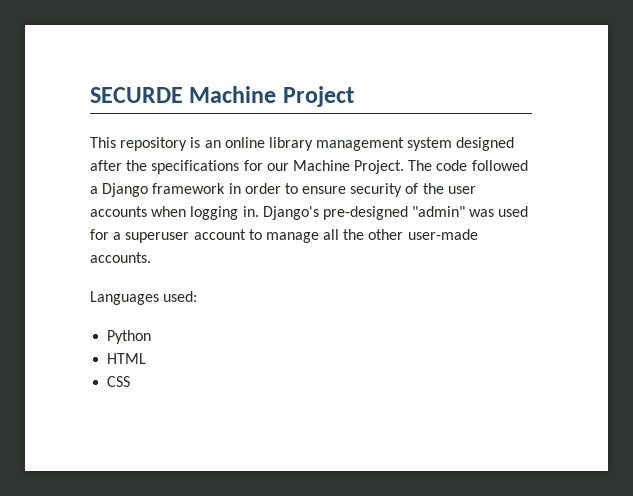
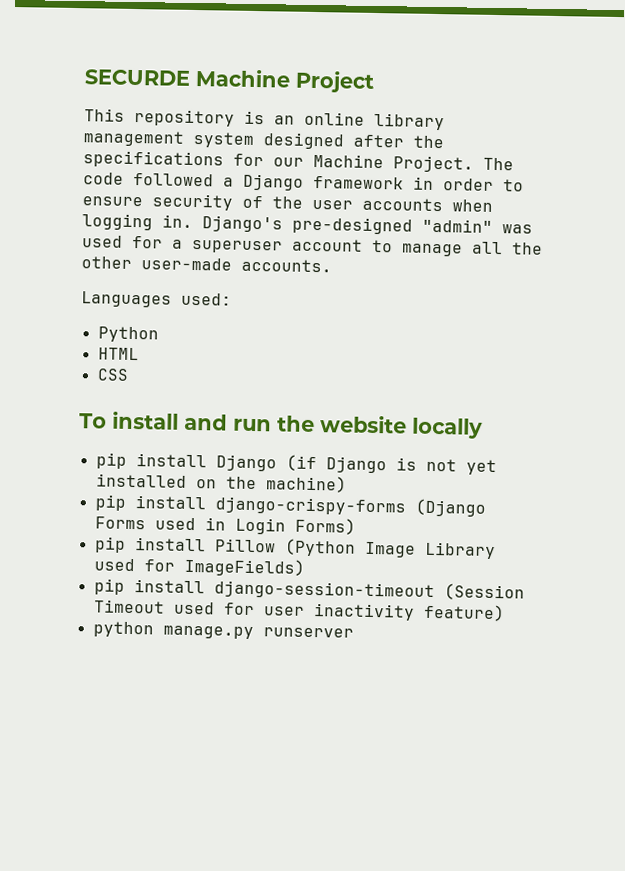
(131, 381) none -> [79,411,483,439] [95,452,497,476] [95,473,347,493] [94,494,486,517] [94,516,356,535] [94,536,496,560] [93,557,305,577] [93,578,525,601] [93,599,505,622] [92,621,354,640] // To install and run the website locally // pip install Django (if Django is not yet installed on the machine) // pip install django-crispy-forms (Django Forms used in Login Forms) // pip install Pillow (Python Image Library used for ImageFields) // pip install django-session-timeout (Session Timeout used for user inactivity feature) // python manage.py runserver

